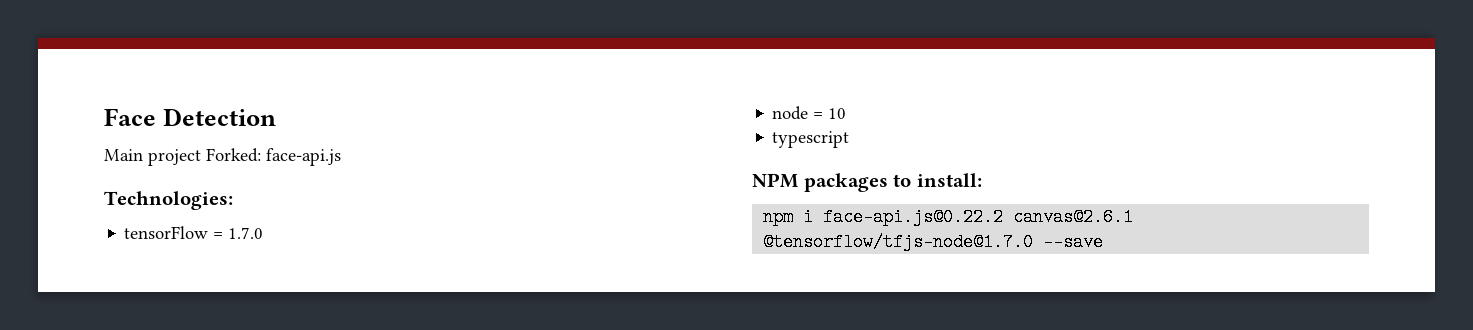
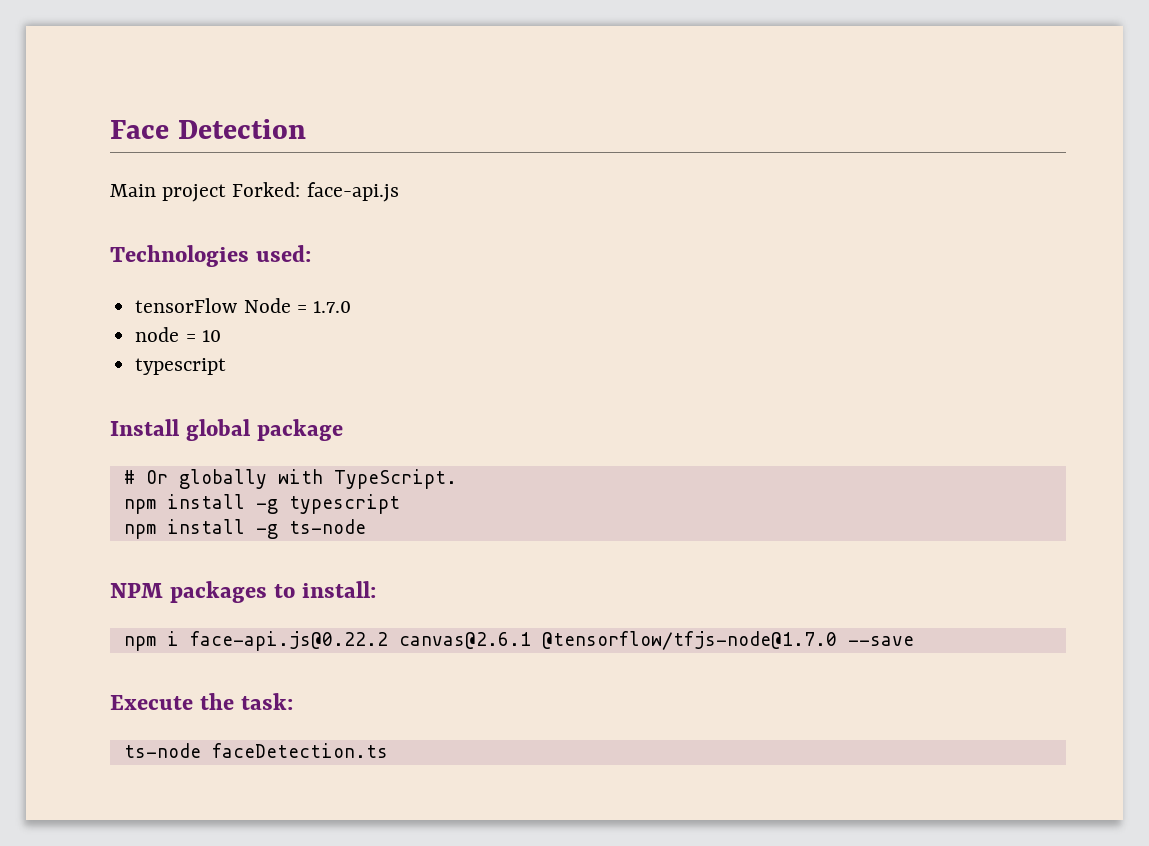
[104,191,233,210] Technologies: -> [110,245,312,267] Technologies used:
(209, 232) none -> [243,298,291,313] Node
(850, 139) none -> [110,419,344,441] [123,469,457,489] [123,494,400,514] [123,519,366,539] // Install global package // # Or globally with TypeScript. // npm install -g typescript // npm install -g ts-node
(1104, 242) none -> [110,693,294,710] [123,743,388,758] // Execute the task: // ts-node faceDetection.ts

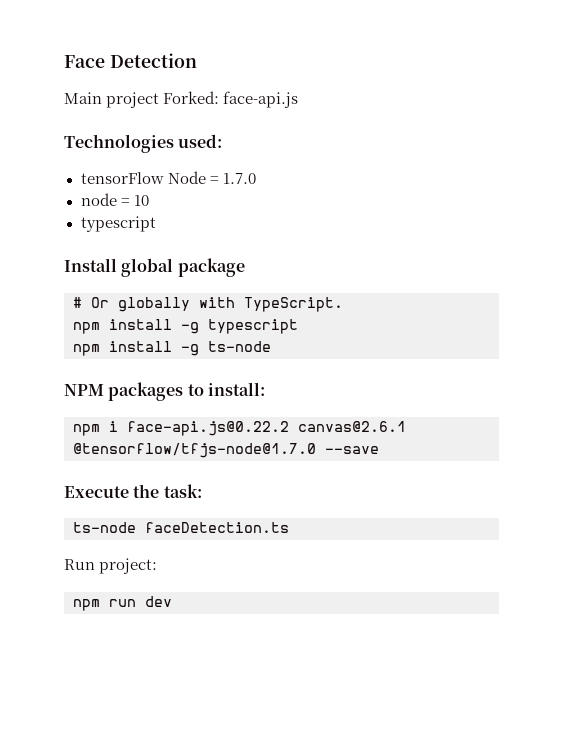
(388, 750) none -> [64,558,158,574] [73,596,172,611] // Run project: // npm run dev

